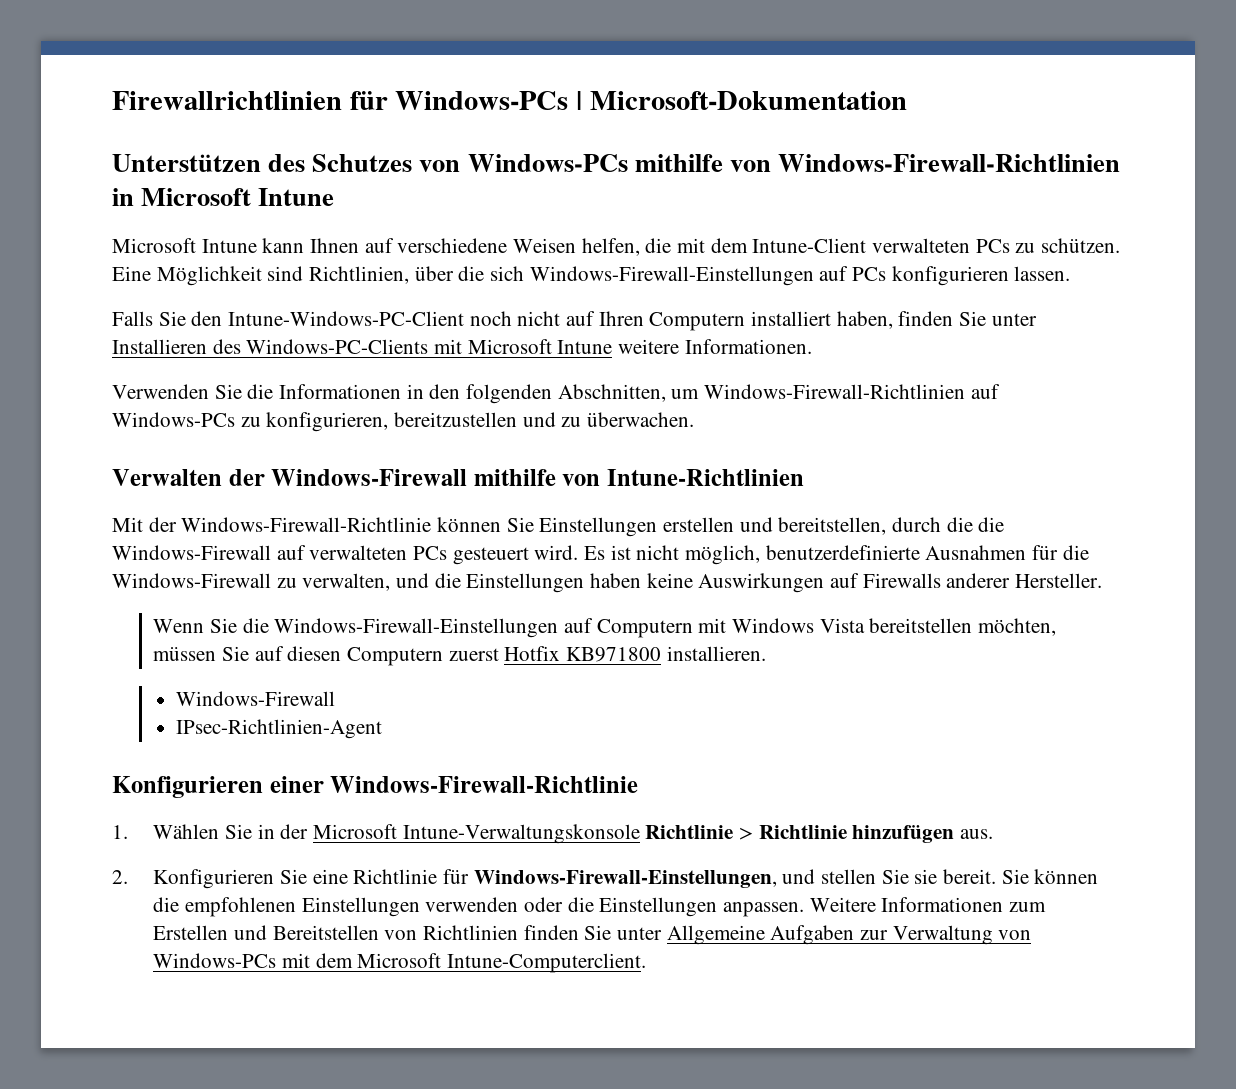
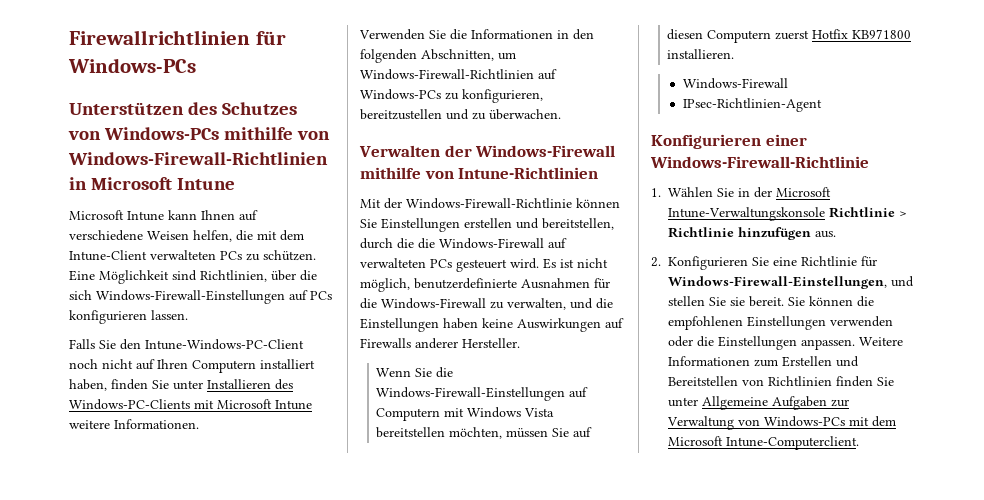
[576,91,907,110] | Microsoft-Dokumentation -> (196, 65) none

